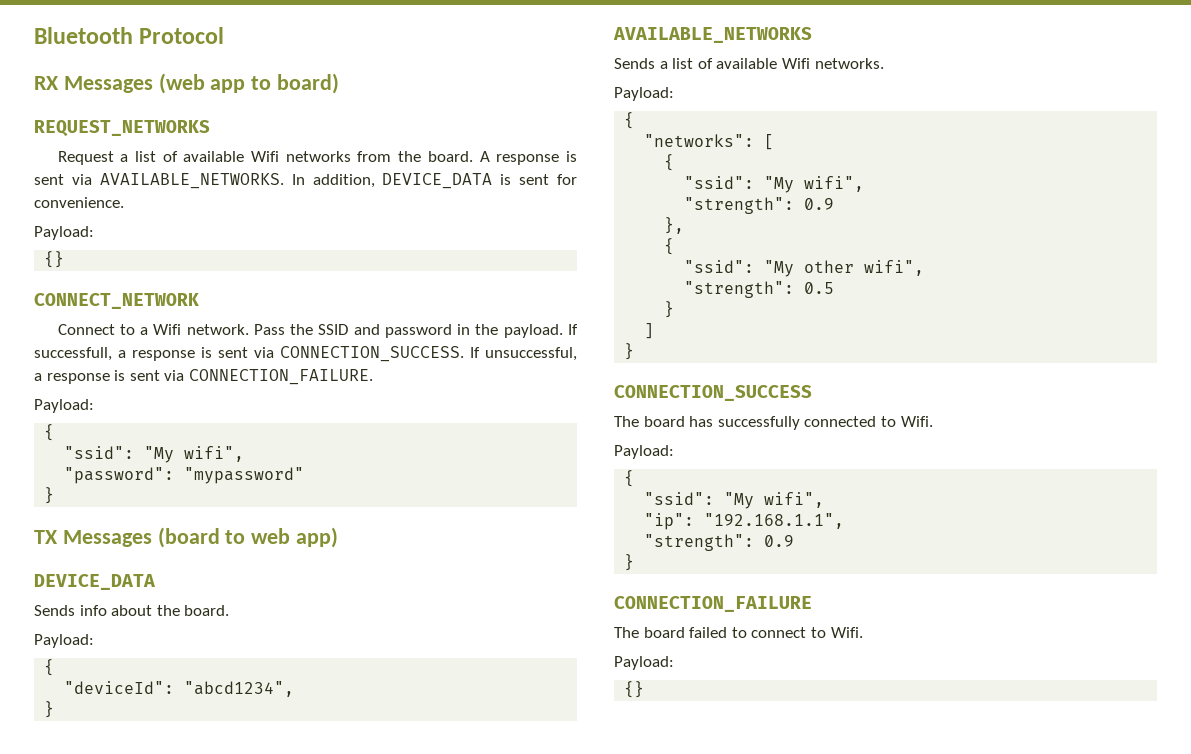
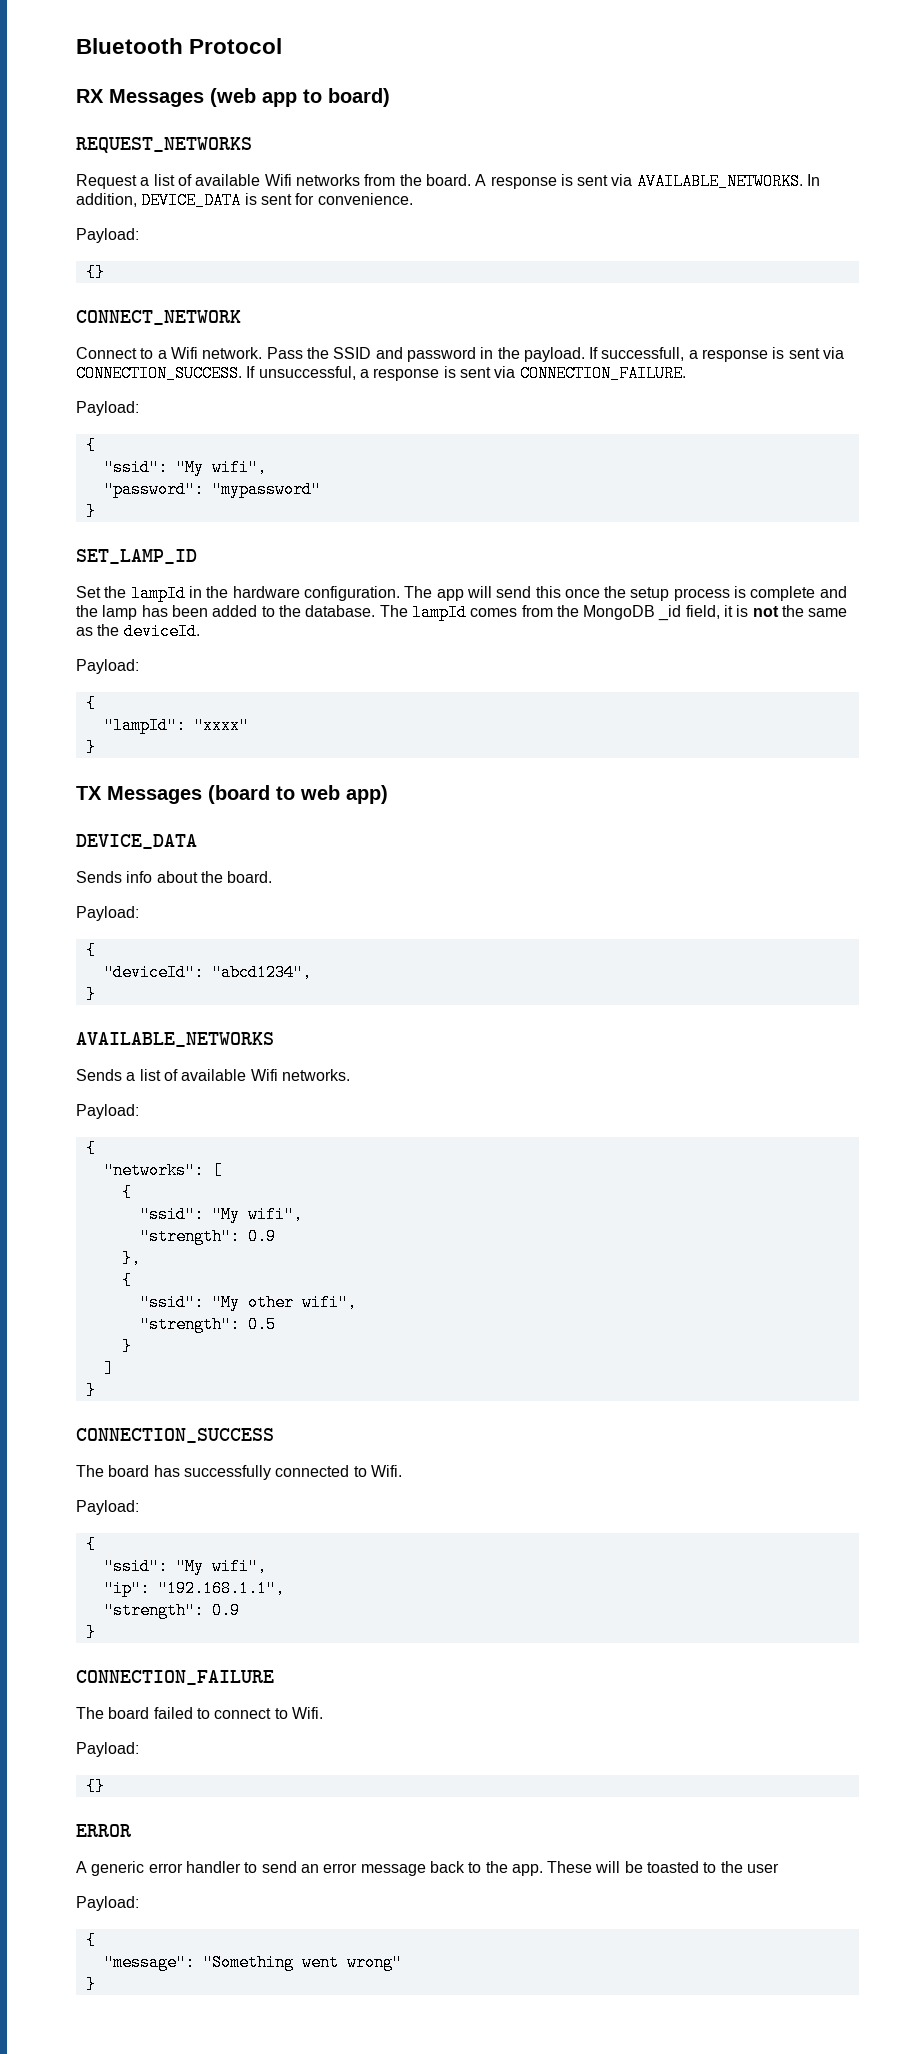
(55, 495) none -> [76,549,197,564] [76,585,847,602] [76,604,848,621] [76,623,200,640] [76,659,139,674] [85,695,96,712] [103,717,249,734] [85,739,96,756] // SET_LAMP_ID // Set the lampId in the hardware configuration. The app will send this once the setup process is complete and the lamp has been added to the database. The lampId comes from the MongoDB _id field, it is not the same as the deviceId. // Payload: // { // "lampId": "xxxx" // }
(645, 689) none -> [76,1824,131,1837] [76,1861,780,1876] [76,1896,139,1911] [85,1932,96,1949] [103,1954,402,1971] [85,1976,96,1993] // ERROR // A generic error handler to send an error message back to the app. These will be toasted to the user // Payload: // { // "message": "Something went wrong" // }

